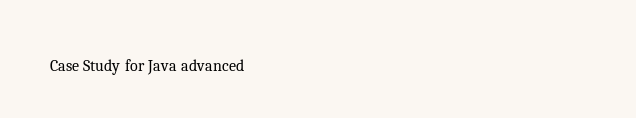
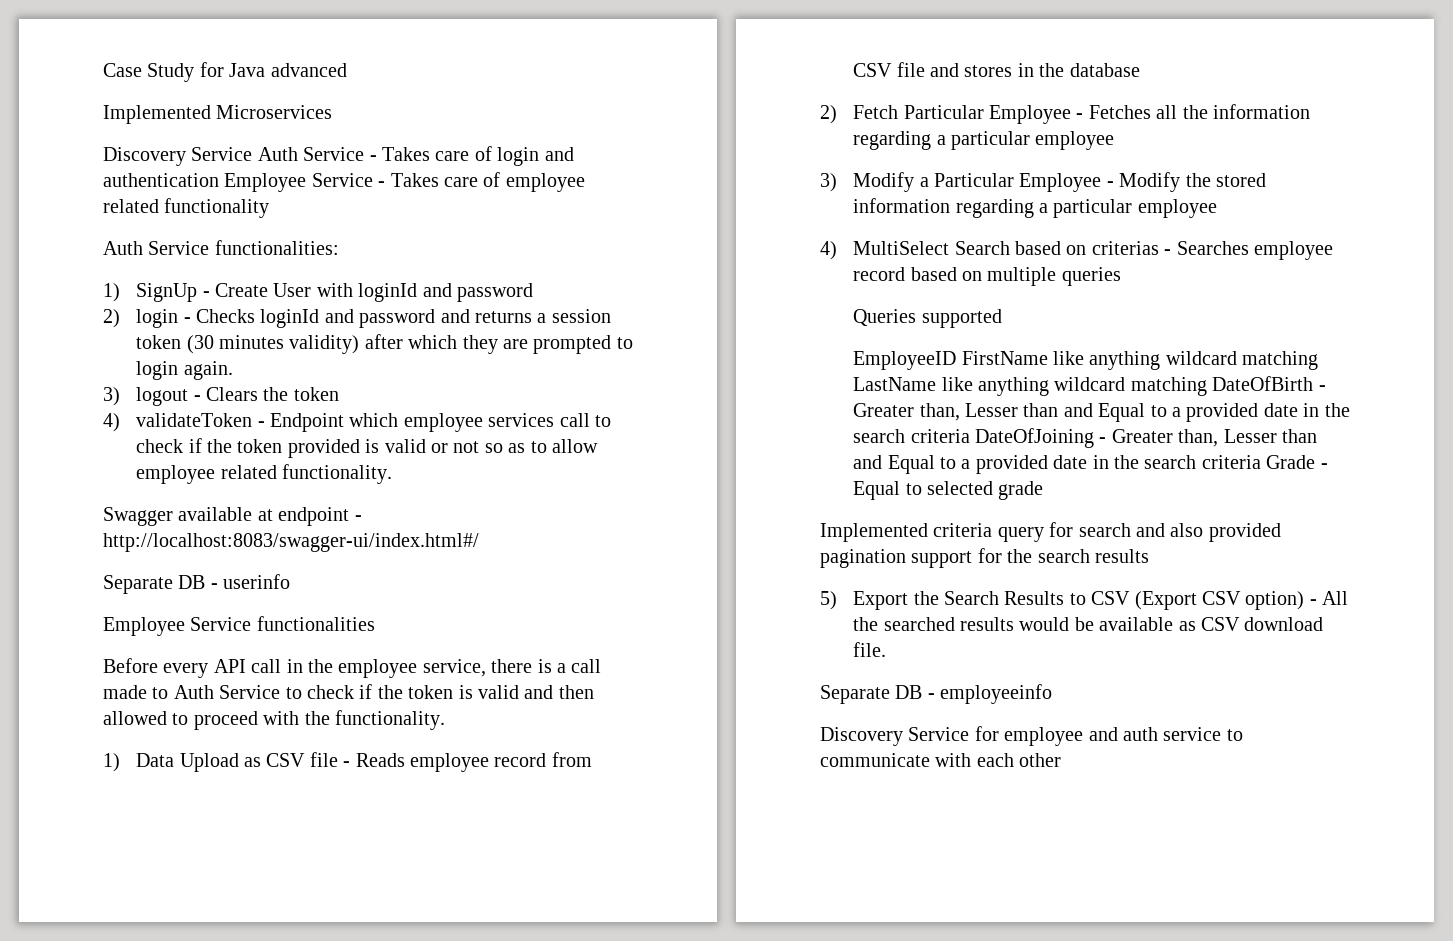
(245, 65) none -> [103,105,333,124] [103,146,574,166] [103,172,585,192] [103,198,270,218] [103,240,339,255] [103,283,533,302] [103,309,611,328] [136,334,633,354] [136,361,233,380] [103,387,339,406] [103,413,611,432] [136,438,598,458] [136,464,392,484] [103,507,362,526] [103,533,479,552] [103,574,291,594] [103,616,375,636] [103,658,602,678] [103,684,594,699] [103,710,445,730] [103,752,592,772] [853,62,1140,77] [820,104,1310,124] [853,131,1115,150] [820,172,1266,192] [853,198,1217,218] [820,241,1333,260] [853,267,1121,286] [853,309,1002,328] [853,351,1319,370] [853,376,1326,396] [853,403,1350,422] [853,428,1317,448] [853,455,1328,474] [853,481,1044,500] [820,522,1281,542] [820,548,1149,568] [820,591,1349,610] [853,617,1324,631] [853,642,887,657] [820,684,1053,704] [820,726,1243,746] [820,753,1062,767] // Implemented Microservices // Discovery Service Auth Service - Takes care of login and authentication Employee Service - Takes care of employee related functionality // Auth Service functionalities: // 1) SignUp - Create User with loginId and password // 2) login - Checks loginId and password and returns a session token (30 minutes validity) after which they are prompted to login again. // 3) logout - Clears the token // 4) validateToken - Endpoint which employee services call to check if the token provided is valid or not so as to allow employee related functionality. // Swagger available at endpoint - http://localhost:8083/swagger-ui/index.html#/ // Separate DB - userinfo // Employee Service functionalities // Before every API call in the employee service, there is a call made to Auth Service to check if the token is valid and then allowed to proceed with the functionality. // 1) Data Upload as CSV file - Reads employee record from CSV file and stores in the database // 2) Fetch Particular Employee - Fetches all the information regarding a particular employee // 3) Modify a Particular Employee - Modify the stored information regarding a particular employee // 4) MultiSelect Search based on criterias - Searches employee record based on multiple queries // Queries supported // EmployeeID FirstName like anything wildcard matching LastName like anything wildcard matching DateOfBirth - Greater than, Lesser than and Equal to a provided date in the search criteria DateOfJoining - Greater than, Lesser than and Equal to a provided date in the search criteria Grade - Equal to selected grade // Implemented criteria query for search and also provided pagination support for the search results // 5) Export the Search Results to CSV (Export CSV option) - All the searched results would be available as CSV download file. // Separate DB - employeeinfo // Discovery Service for employee and auth service to communicate with each other

